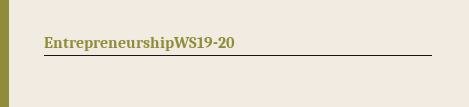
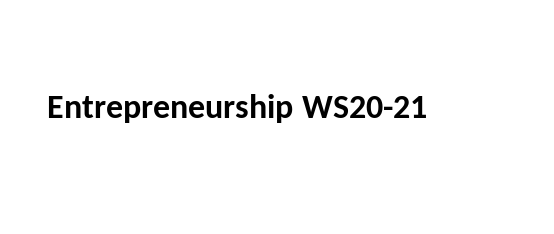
[44,36,235,51] EntrepreneurshipWS19-20 -> [47,94,428,123] Entrepreneurship WS20-21

